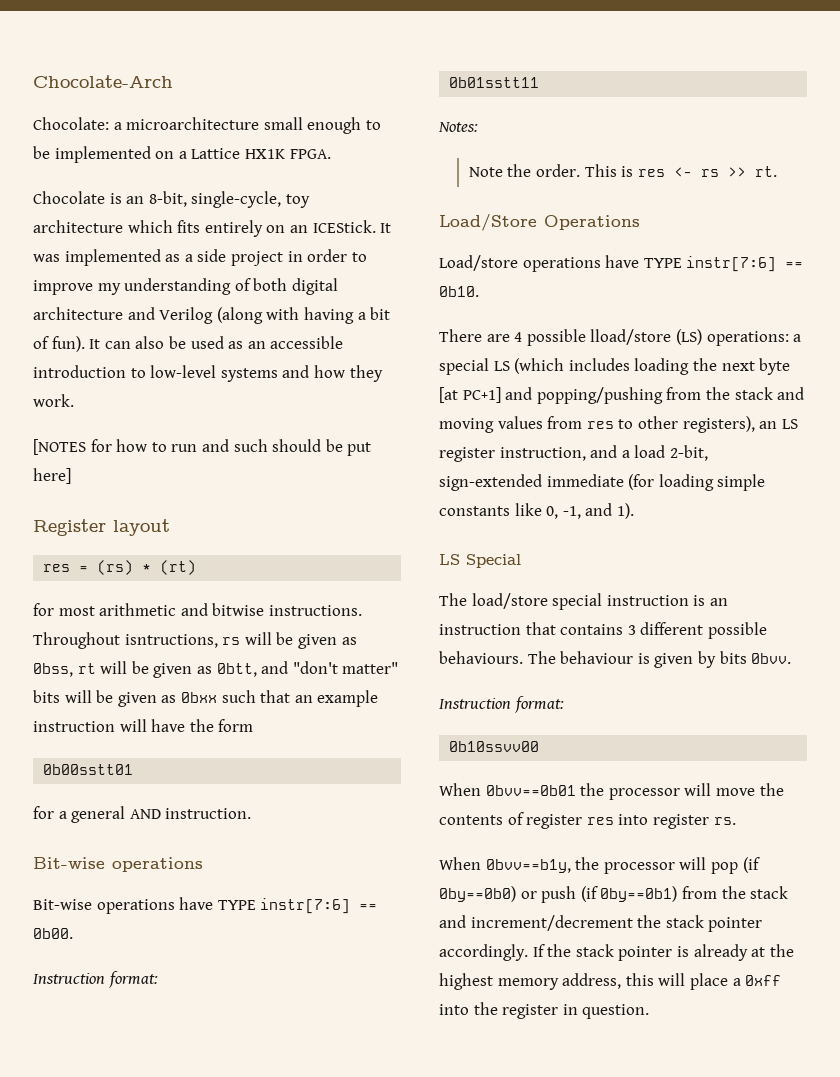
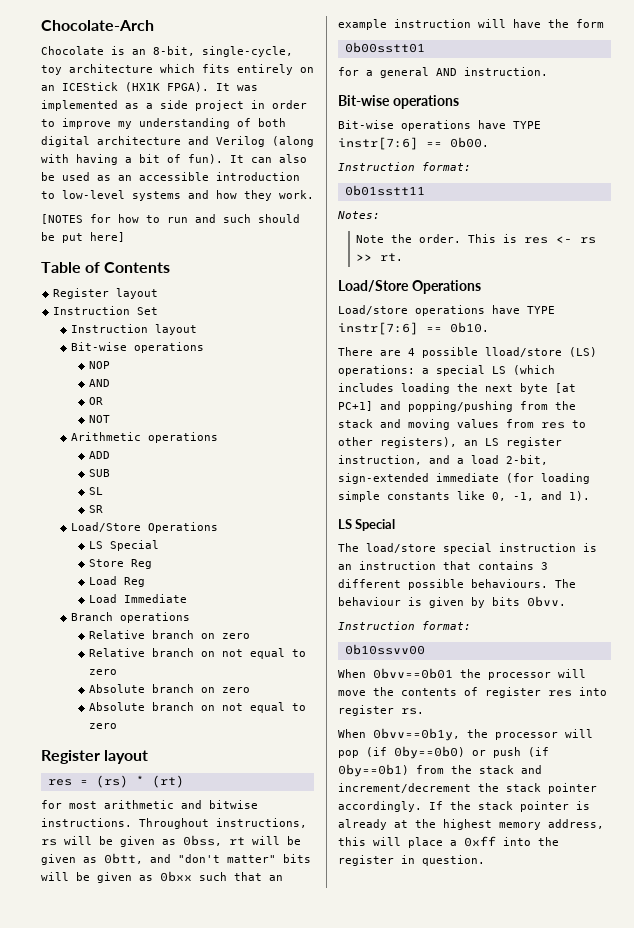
[33,117,381,134] [33,146,331,163] // Chocolate: a microarchitecture small enough to be implemented on a Lattice HX1K FPGA. -> (154, 25) none
[312,220,376,233] ICEStick. -> [62,82,209,92] ICEStick (HX1K FPGA).
(71, 476) none -> [41,262,171,273] [53,288,159,299] [53,306,159,315] [70,324,197,335] [70,342,204,353] [88,361,110,369] [88,379,110,387] [88,397,103,405] [88,415,110,423] [70,432,218,443] [88,451,110,459] [88,469,110,477] [88,487,103,495] [88,505,103,513] [70,522,218,533] [88,540,159,551] [88,559,152,569] [88,576,145,587] [88,594,187,603] [70,612,190,623] [88,630,250,639] [88,648,306,659] [88,669,117,675] [88,684,250,693] [88,702,306,713] [88,723,117,729] // Table of Contents // Register layout // Instruction Set // Instruction layout // Bit-wise operations // NOP // AND // OR // NOT // Arithmetic operations // ADD // SUB // SL // SR // Load/Store Operations // LS Special // Store Reg // Load Reg // Load Immediate // Branch operations // Relative branch on zero // Relative branch on not equal to zero // Absolute branch on zero // Absolute branch on not equal to zero
[124,634,218,648] isntructions, -> [216,818,307,828] instructions,
[485,859,571,873] 0bvv==b1y, -> [373,728,460,741] 0bvv==0b1y,

